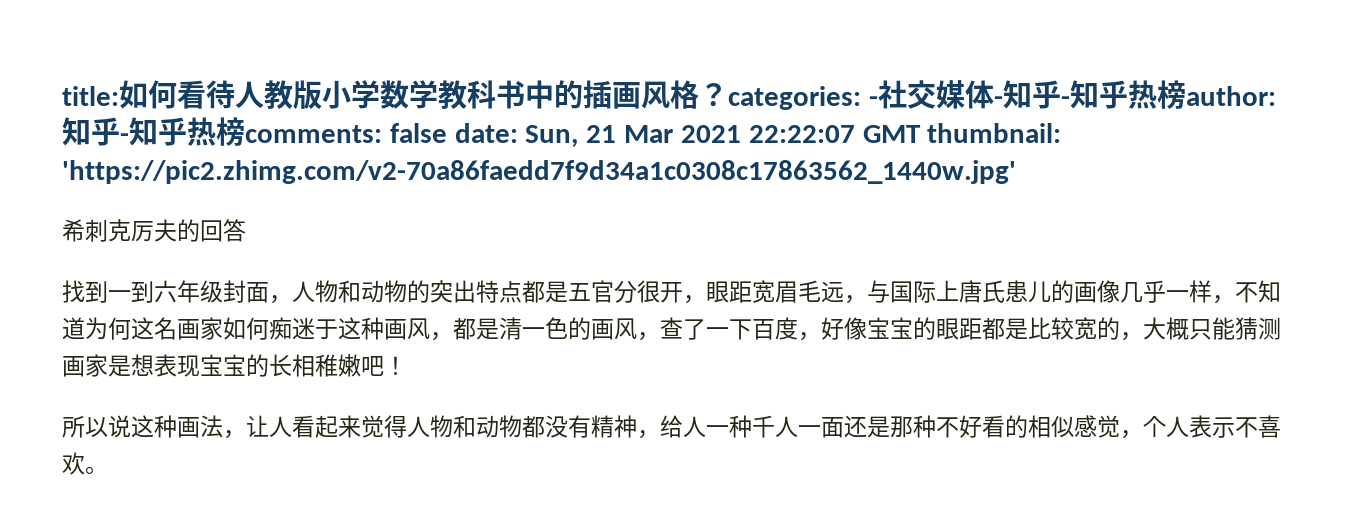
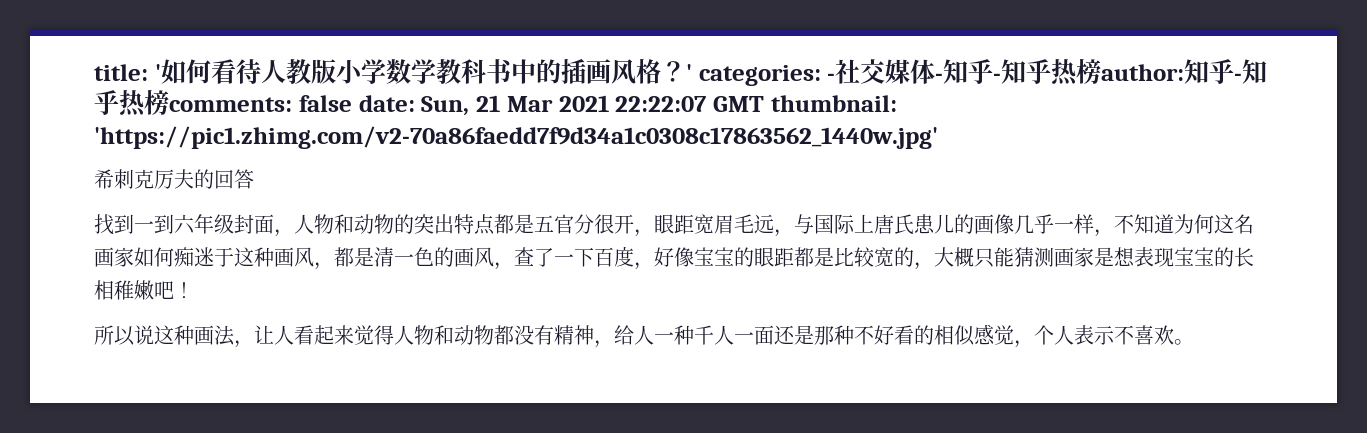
(119, 96) none -> [154,64,161,81] '
(728, 95) none -> [685,64,692,81] '
[62,160,1016,184] 'https://pic2.zhimg.com/v2-70a86faedd7f9d34a1c0308c17863562_1440w.jpg' -> [94,126,938,149] 'https://pic1.zhimg.com/v2-70a86faedd7f9d34a1c0308c17863562_1440w.jpg'

